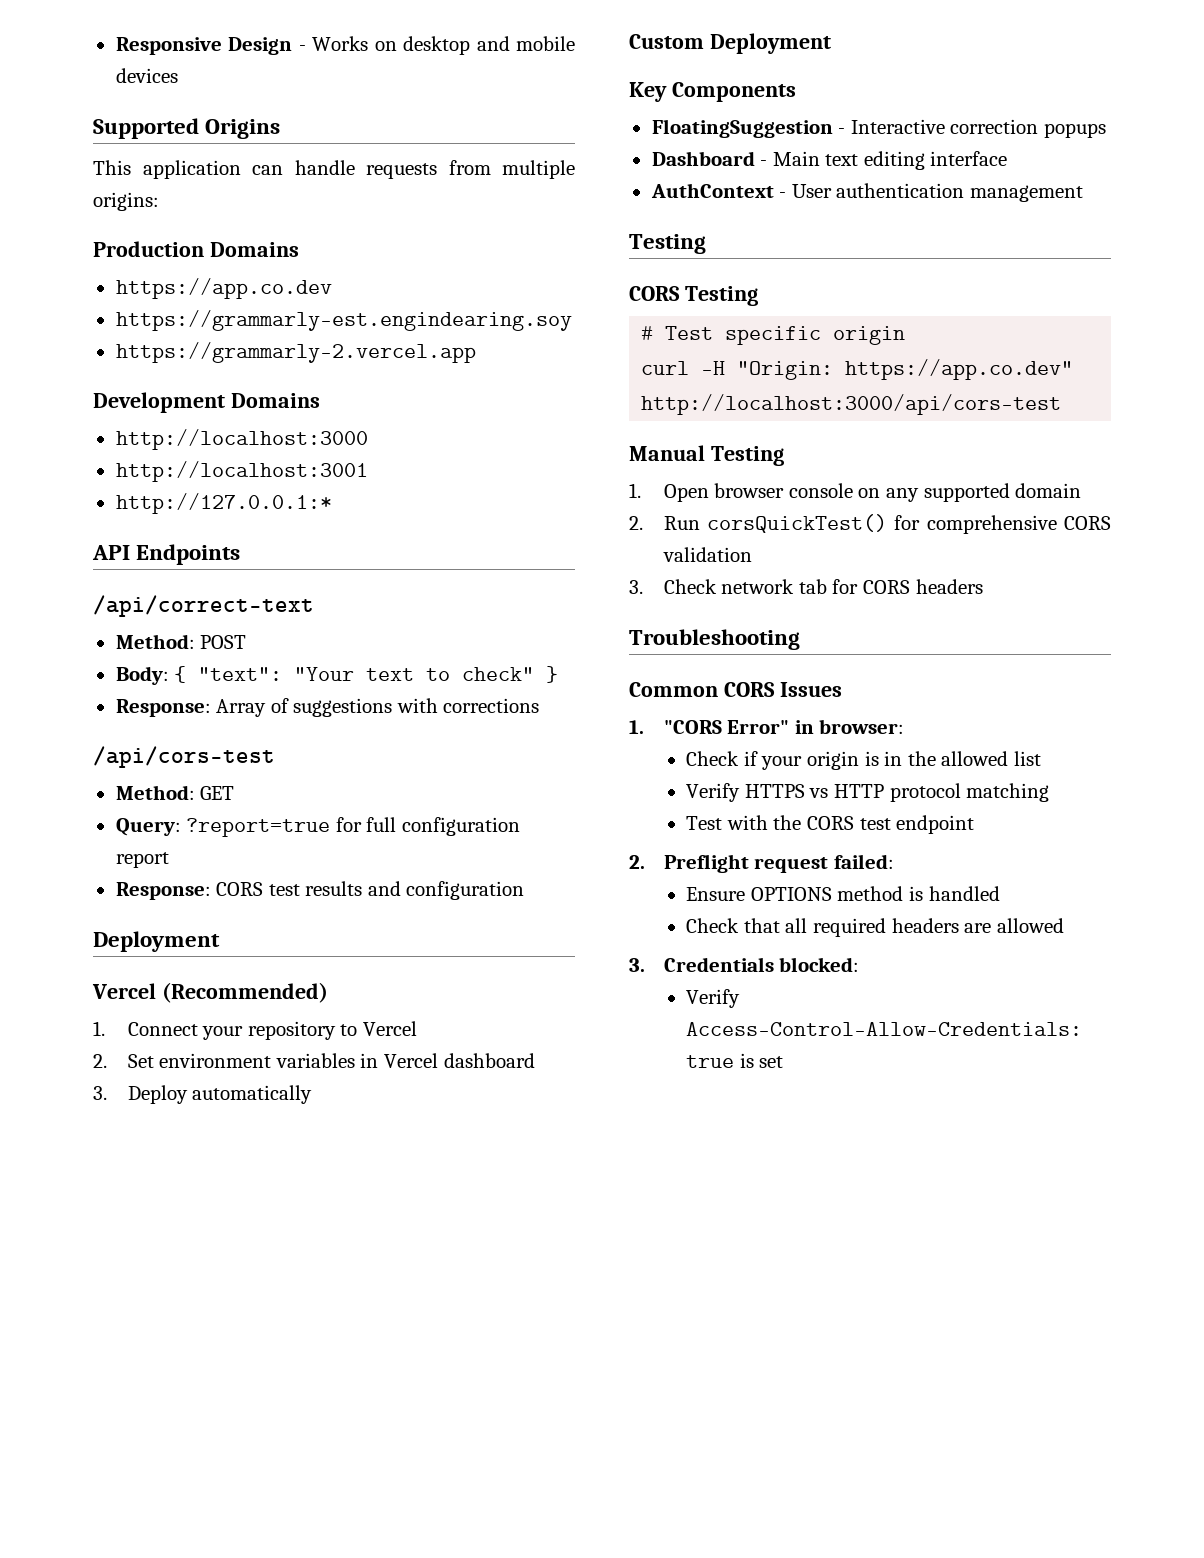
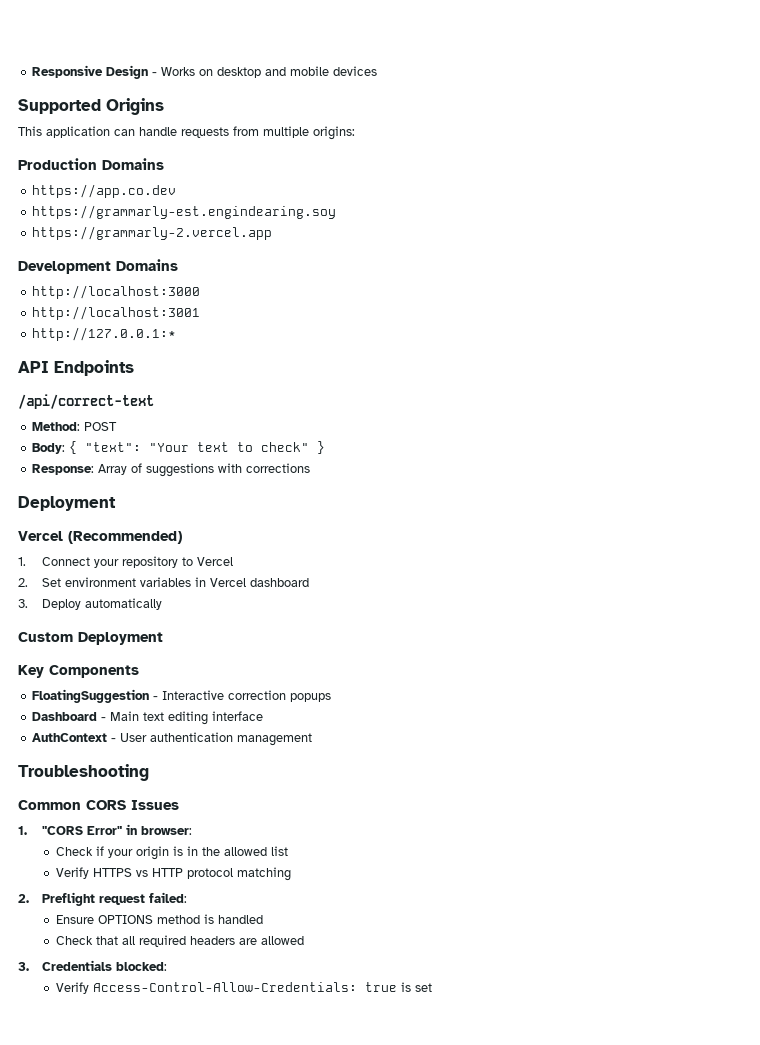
[93,746,275,768] [115,785,235,800] [115,817,520,837] [115,852,169,868] [115,881,525,900] // /api/cors-test // Method: GET // Query: ?report=true for full configuration report // Response: CORS test results and configuration -> (311, 468) none
[629,234,706,254] [629,286,758,306] [641,326,906,345] [641,359,1074,380] [641,394,1062,415] [629,445,784,466] [629,483,1082,502] [629,514,1111,534] [662,547,752,562] [629,579,983,594] // Testing // CORS Testing // # Test specific origin // curl -H "Origin: https://app.co.dev" http://localhost:3000/api/cors-test // Manual Testing // 1. Open browser console on any supported domain // 2. Run corsQuickTest() for comprehensive CORS validation // 3. Check network tab for CORS headers -> (313, 739) none
[686,815,975,834] // Test with the CORS test endpoint -> (292, 874) none

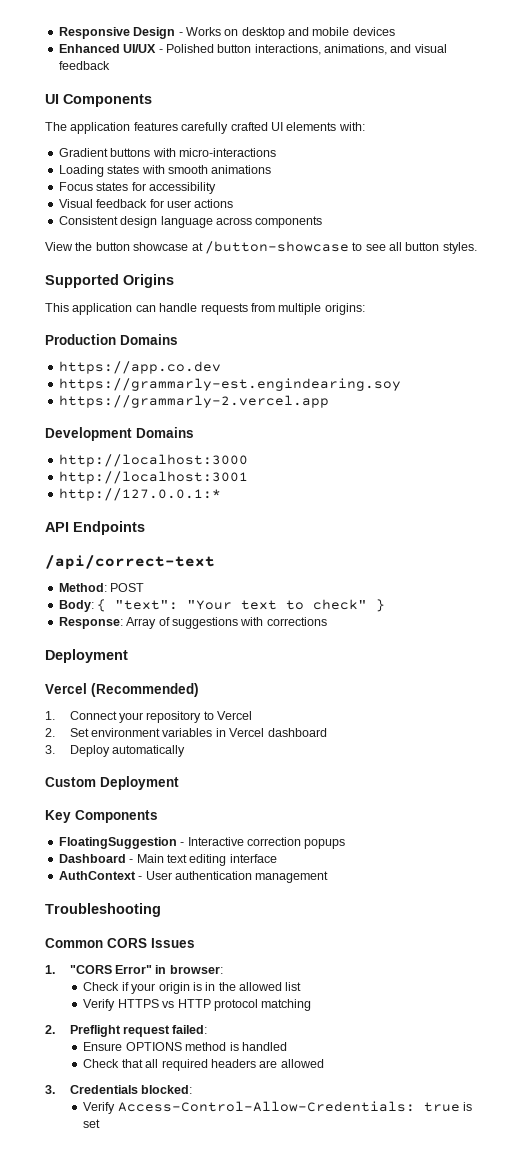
(378, 71) none -> [58,44,447,55] [58,61,110,70] [45,94,152,107] [45,122,365,134] [58,148,276,157] [58,165,272,177] [58,182,216,194] [58,199,234,208] [58,216,323,228] [45,241,477,254] // Enhanced UI/UX - Polished button interactions, animations, and visual feedback // UI Components // The application features carefully crafted UI elements with: // Gradient buttons with micro-interactions // Loading states with smooth animations // Focus states for accessibility // Visual feedback for user actions // Consistent design language across components // View the button showcase at /button-showcase to see all button styles.

